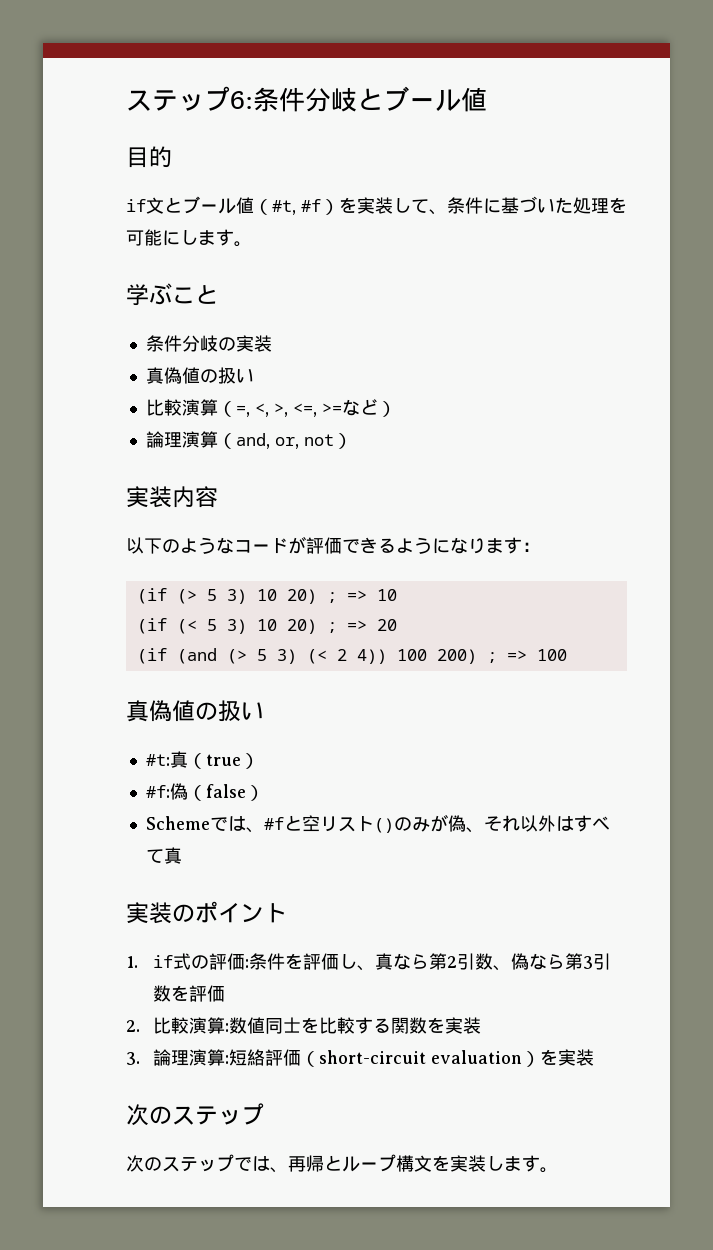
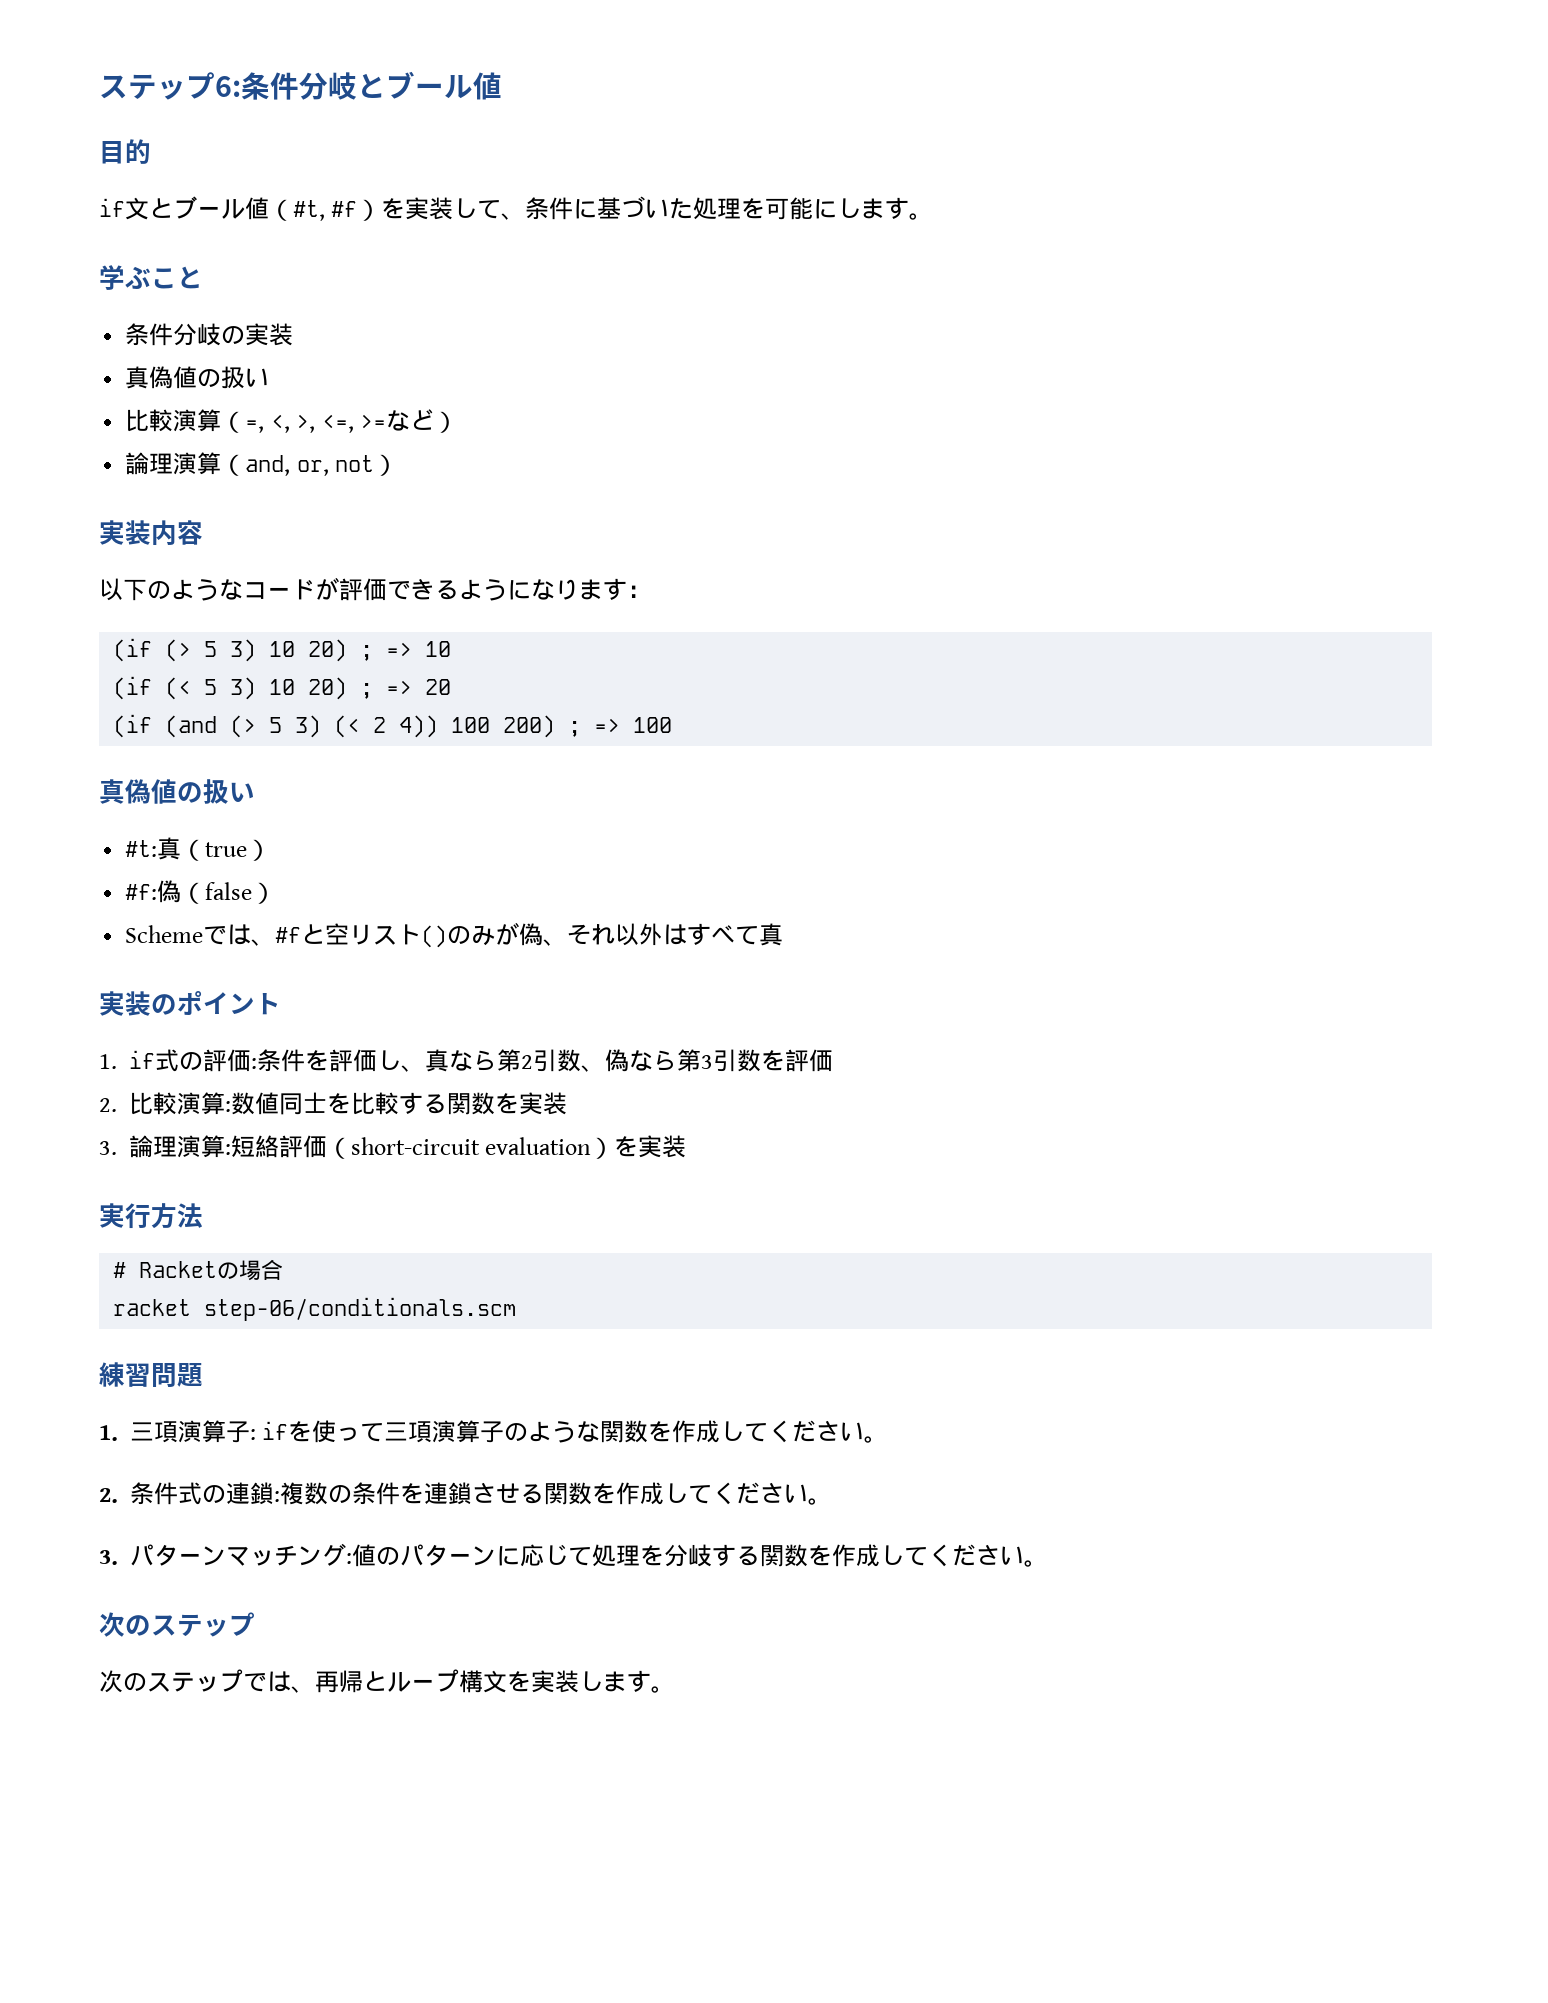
(594, 1057) none -> [99,1203,203,1229] [113,1259,284,1281] [113,1297,517,1321] [99,1362,203,1387] [99,1420,889,1443] [99,1482,832,1505] [99,1543,1048,1567] // 実行方法 // # Racketの場合 // racket step-06/conditionals.scm // 練習問題 // 1.三項演算子: ifを使って三項演算子のような関数を作成してください。 // 2.条件式の連鎖:複数の条件を連鎖させる関数を作成してください。 // 3.パターンマッチング:値のパターンに応じて処理を分岐する関数を作成してください。

